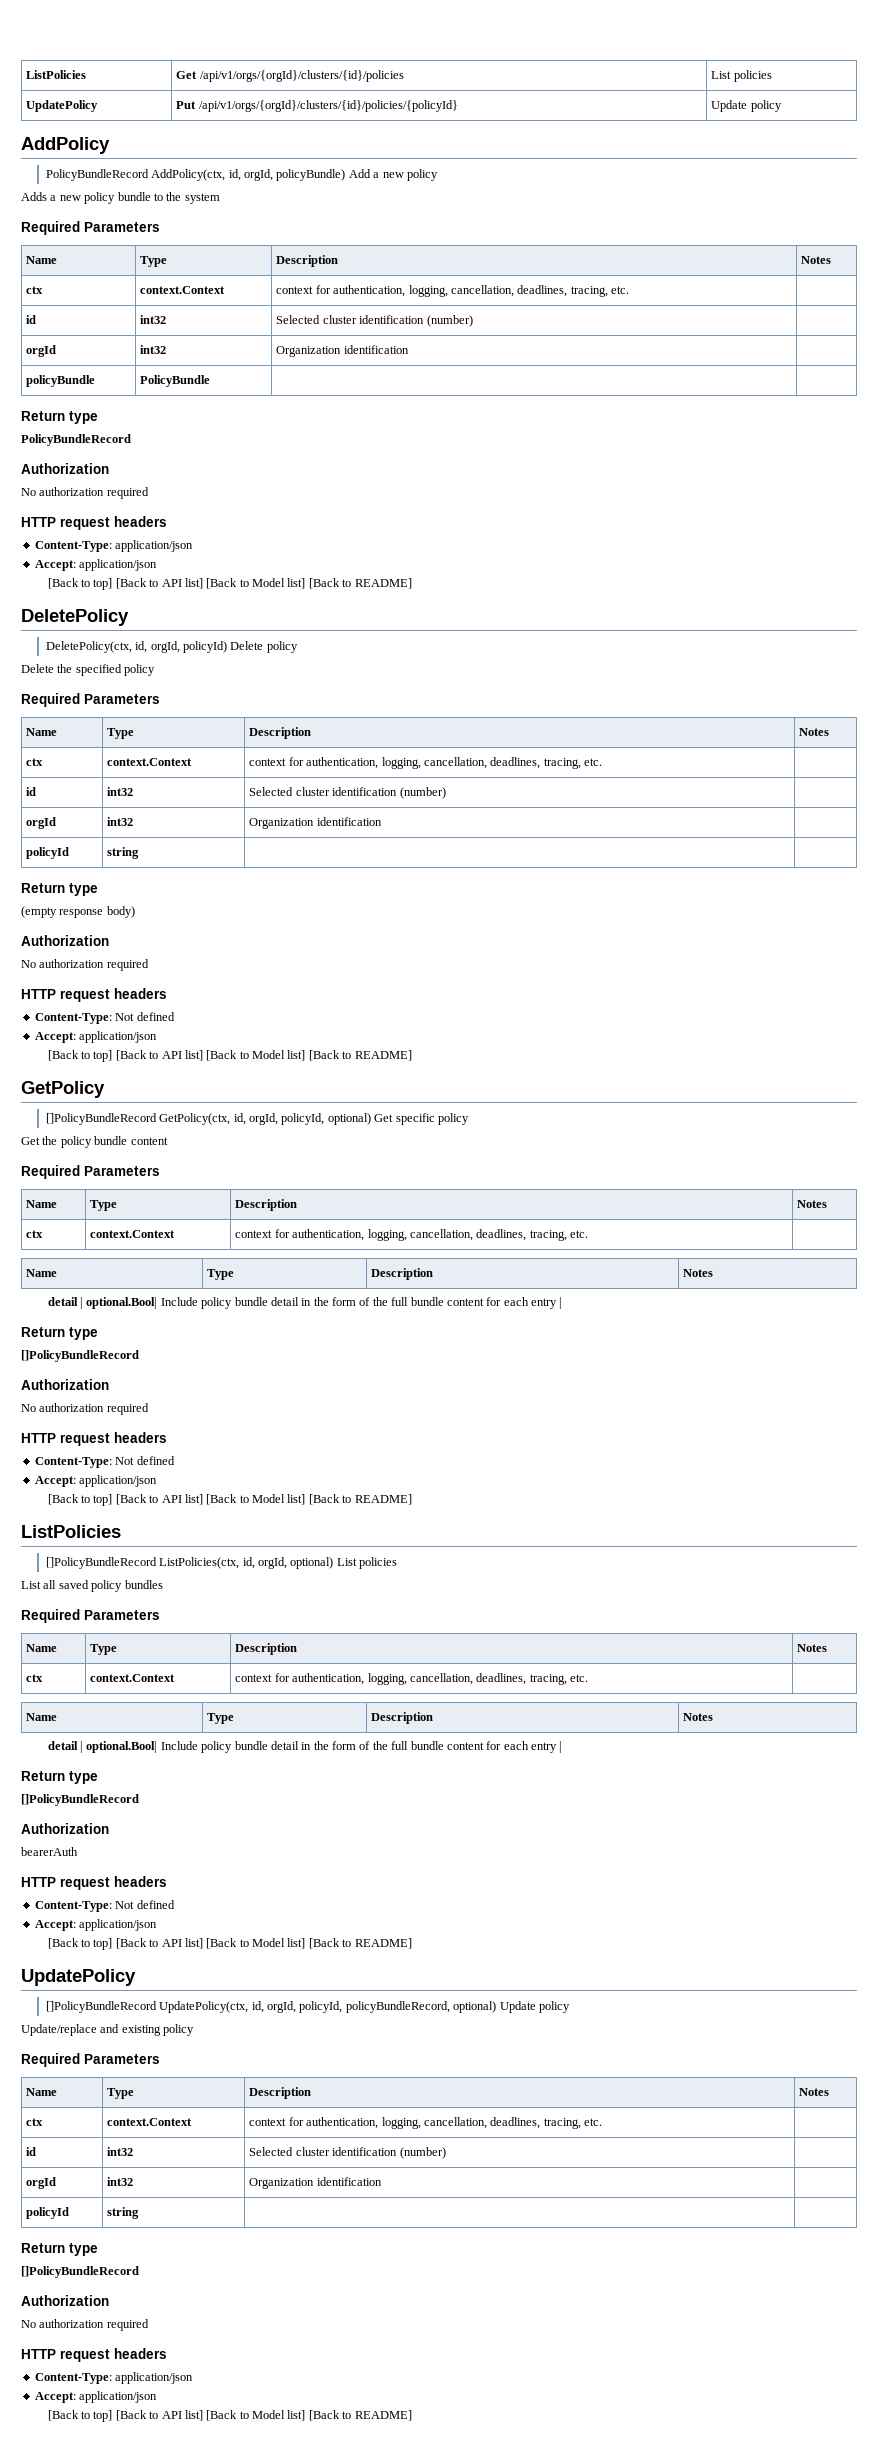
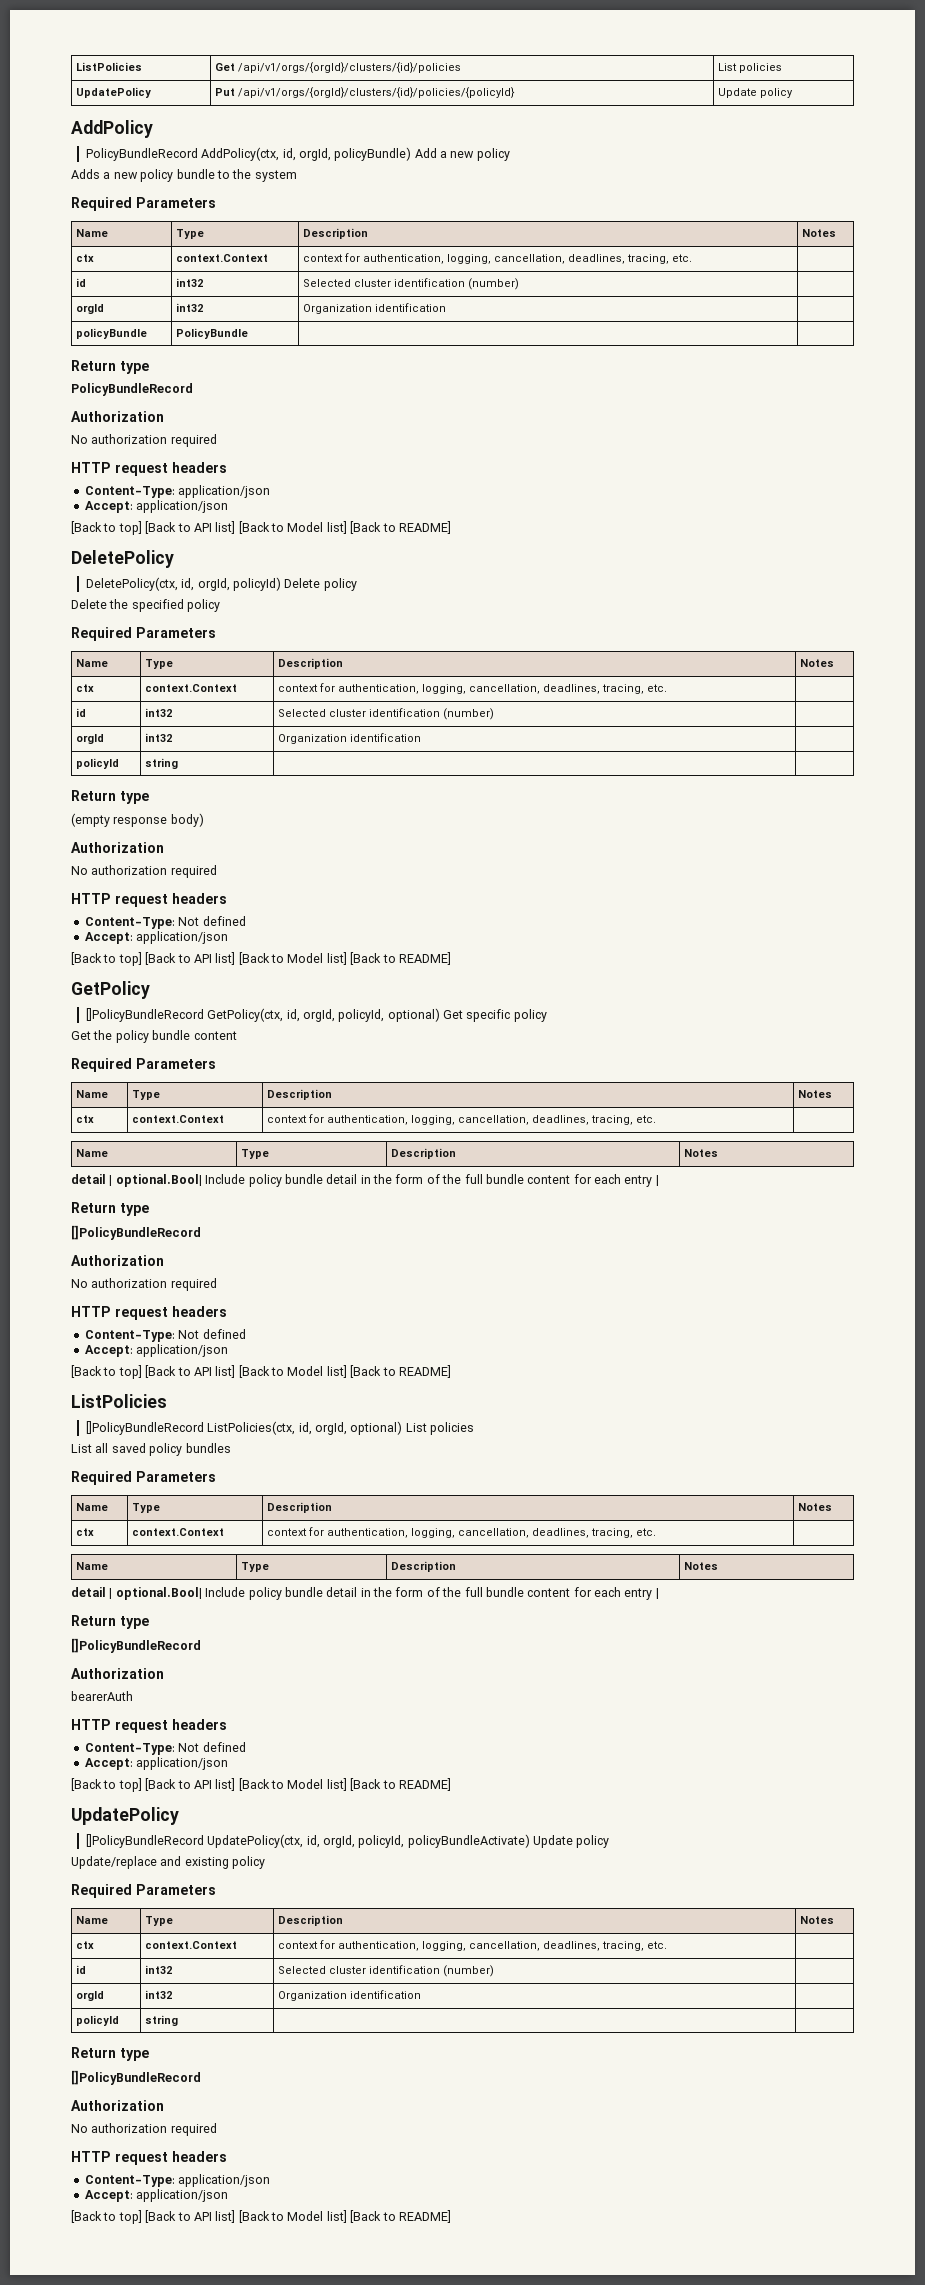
[345,2001,497,2013] policyBundleRecord, optional) -> [407,1834,530,1848] policyBundleActivate)

